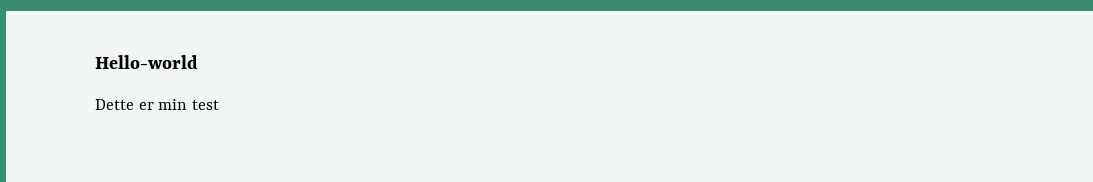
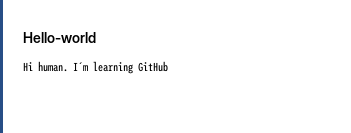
[95,99,220,110] Dette er min test -> [23,61,168,74] Hi human. I´m learning GitHub

